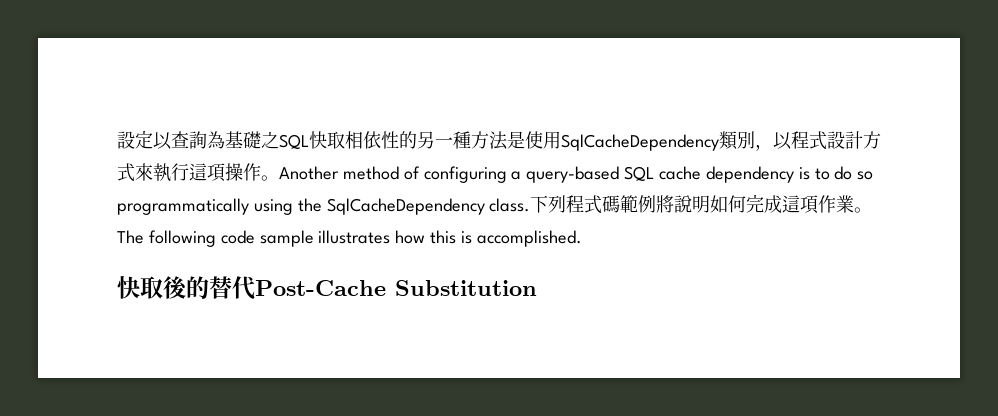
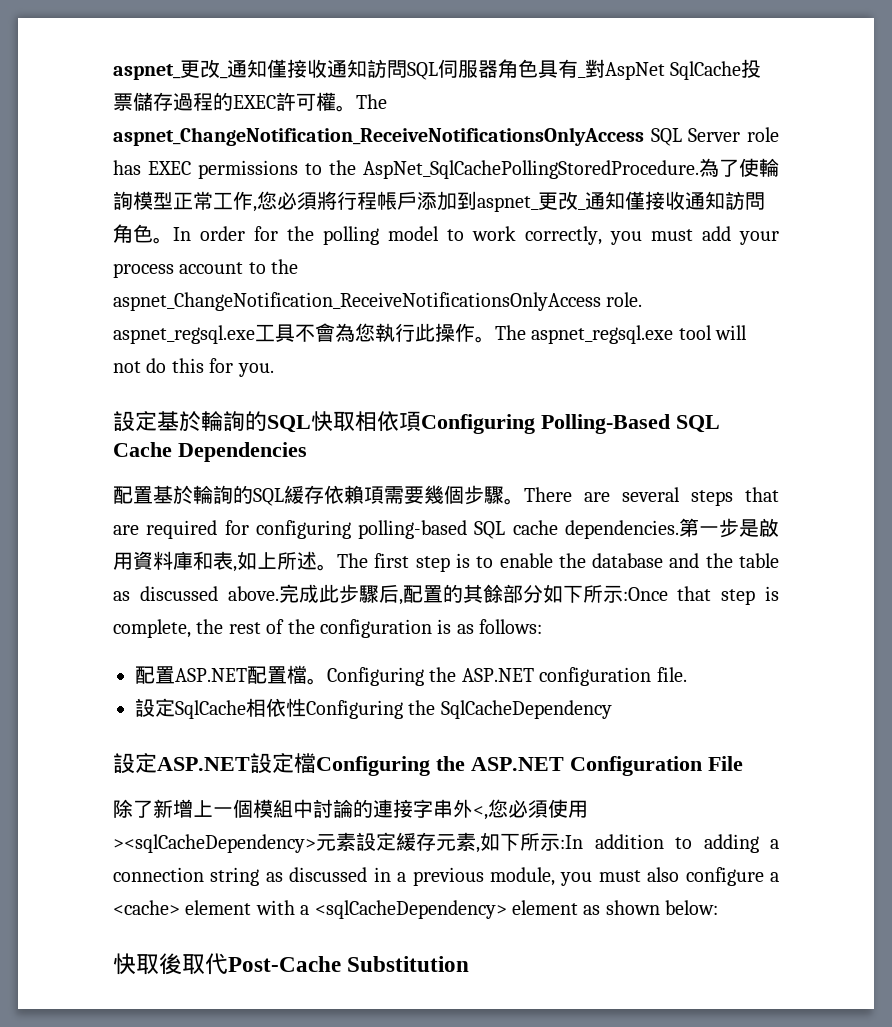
[117,130,881,151] [117,163,874,183] [117,194,873,215] [117,230,582,247] 設定以查詢為基礎之SQL快取相依性的另一種方法是使用SqlCacheDependency類別，以程式設計方式來執行這項操作。Another method of configuring a query-based SQL cache dependency is to do so programmatically using the SqlCacheDependency class.下列程式碼範例將說明如何完成這項作業。The following code sample illustrates how this is accomplished. -> [113,59,762,80] [113,92,387,112] [113,127,779,146] [113,158,779,179] [113,191,765,212] [113,224,779,245] [113,259,299,278] [113,292,643,311] [113,323,748,344] [113,358,274,377] [113,411,720,434] [113,442,307,462] [113,485,779,506] [113,518,779,539] [113,551,779,572] [113,584,779,605] [113,619,543,638] [135,665,687,686] [135,698,612,719] [113,753,743,776] [113,799,588,820] [113,832,779,853] [113,867,779,886] [113,900,719,919] aspnet_更改_通知僅接收通知訪問SQL伺服器角色具有_對AspNet SqlCache投票儲存過程的EXEC許可權。The aspnet_ChangeNotification_ReceiveNotificationsOnlyAccess SQL Server role has EXEC permissions to the AspNet_SqlCachePollingStoredProcedure.為了使輪詢模型正常工作,您必須將行程帳戶添加到aspnet_更改_通知僅接收通知訪問角色。In order for the polling model to work correctly, you must add your process account to the aspnet_ChangeNotification_ReceiveNotificationsOnlyAccess role. aspnet_regsql.exe工具不會為您執行此操作。The aspnet_regsql.exe tool will not do this for you. // 設定基於輪詢的SQL快取相依項Configuring Polling-Based SQL Cache Dependencies // 配置基於輪詢的SQL緩存依賴項需要幾個步驟。There are several steps that are required for configuring polling-based SQL cache dependencies.第一步是啟用資料庫和表,如上所述。The first step is to enable the database and the table as discussed above.完成此步驟后,配置的其餘部分如下所示:Once that step is complete, the rest of the configuration is as follows: // 配置ASP.NET配置檔。Configuring the ASP.NET configuration file. // 設定SqlCache相依性Configuring the SqlCacheDependency // 設定ASP.NET設定檔Configuring the ASP.NET Configuration File // 除了新增上一個模組中討論的連接字串外<,您必須使用><sqlCacheDependency>元素設定緩存元素,如下所示:In addition to adding a connection string as discussed in a previous module, you must also configure a <cache> element with a <sqlCacheDependency> element as shown below:
[186,276,232,299] 的替 -> [182,954,205,975] 取

